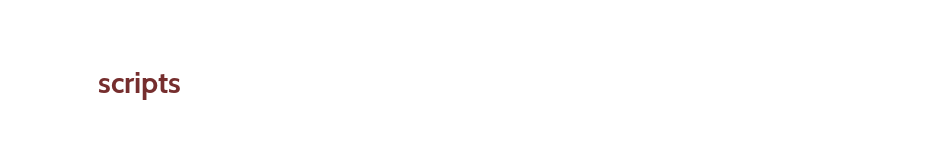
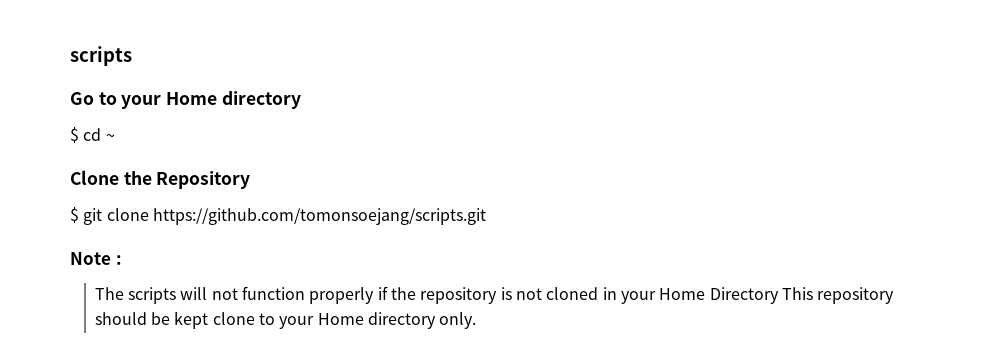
[98,72,181,100] scripts -> [70,46,132,66] [70,91,301,109] [70,127,115,143] [70,170,251,189] [70,207,486,225] [70,252,122,265] [94,286,895,304] [94,311,477,329] scripts // Go to your Home directory // $ cd ~ // Clone the Repository // $ git clone https://github.com/tomonsoejang/scripts.git // Note : // The scripts will not function properly if the repository is not cloned in your Home Directory This repository should be kept clone to your Home directory only.

